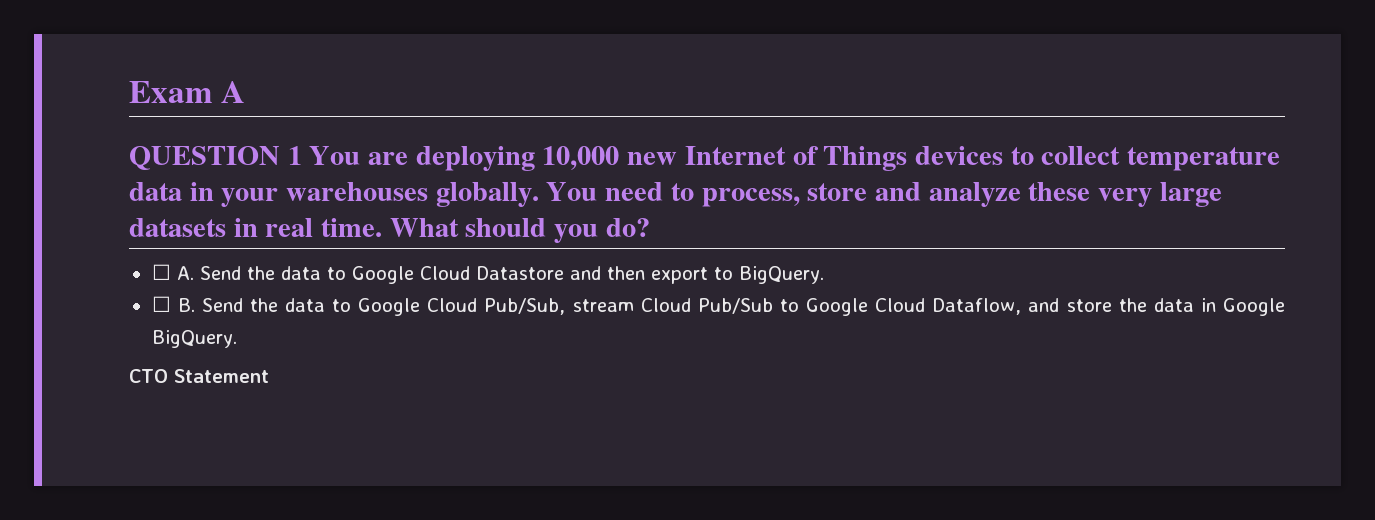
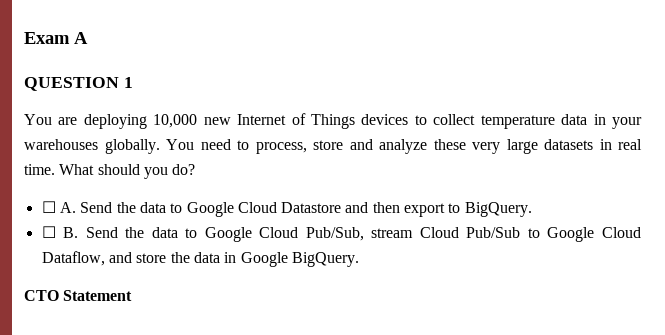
(302, 155) none -> (133, 82) //

